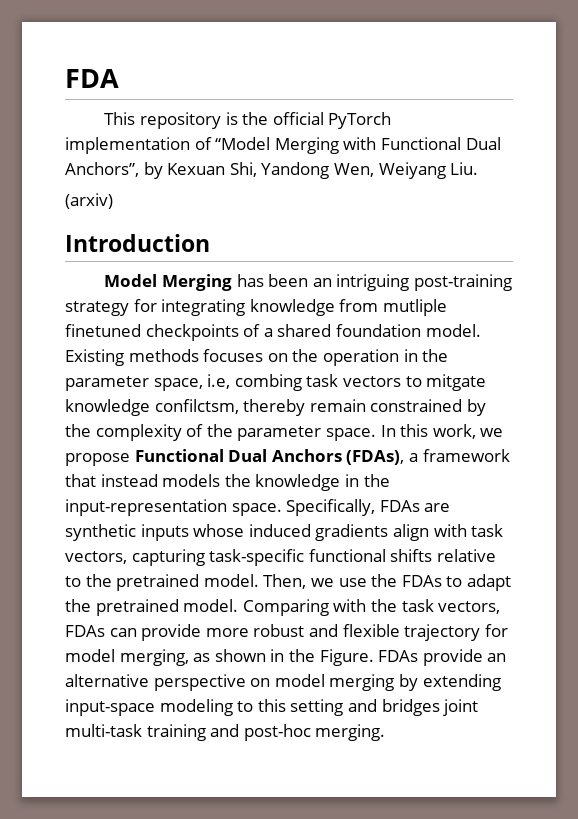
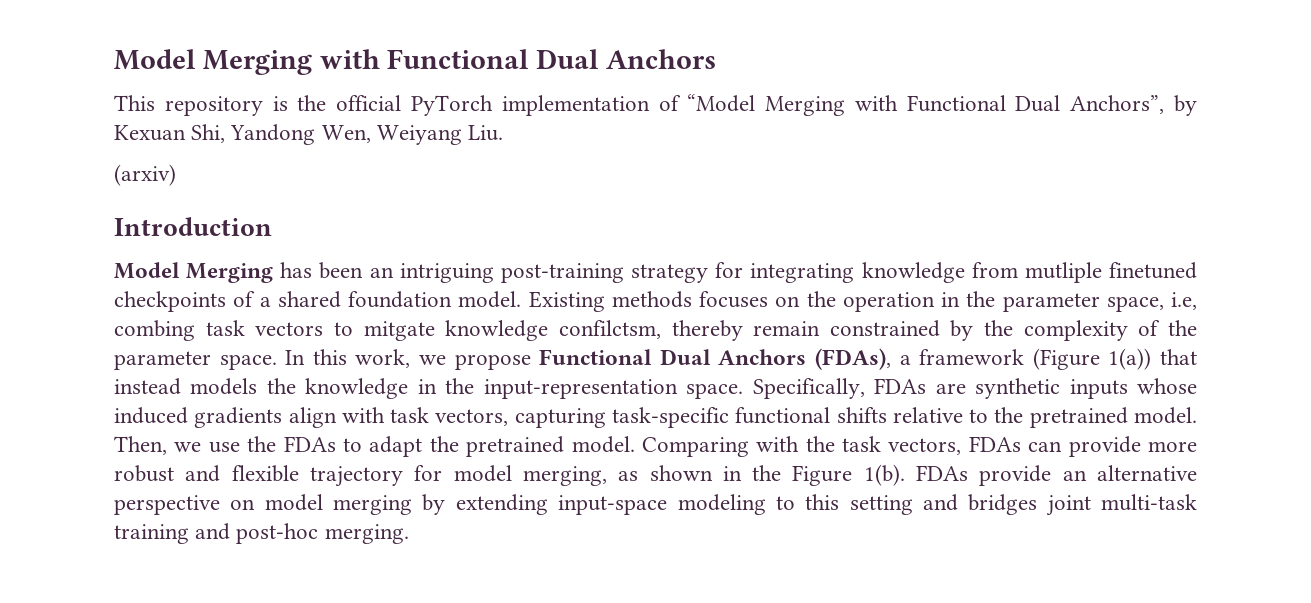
[65,69,119,88] FDA -> [114,49,717,75] Model Merging with Functional Dual Anchors
(510, 455) none -> [1032,348,1152,370] (Figure 1(a))
[319,649,374,666] Figure. -> [792,464,905,486] Figure 1(b).

